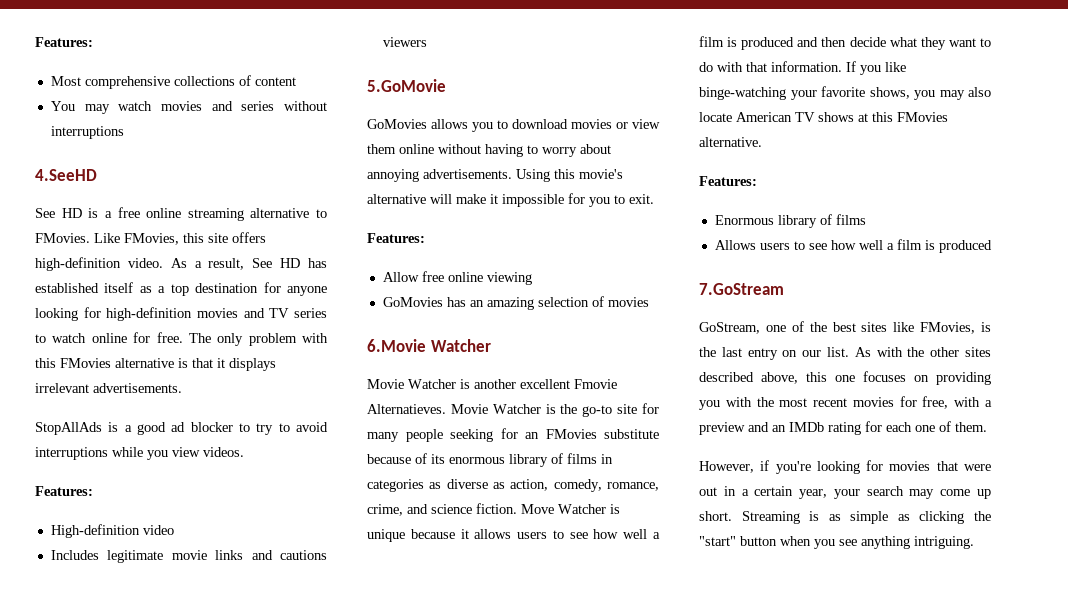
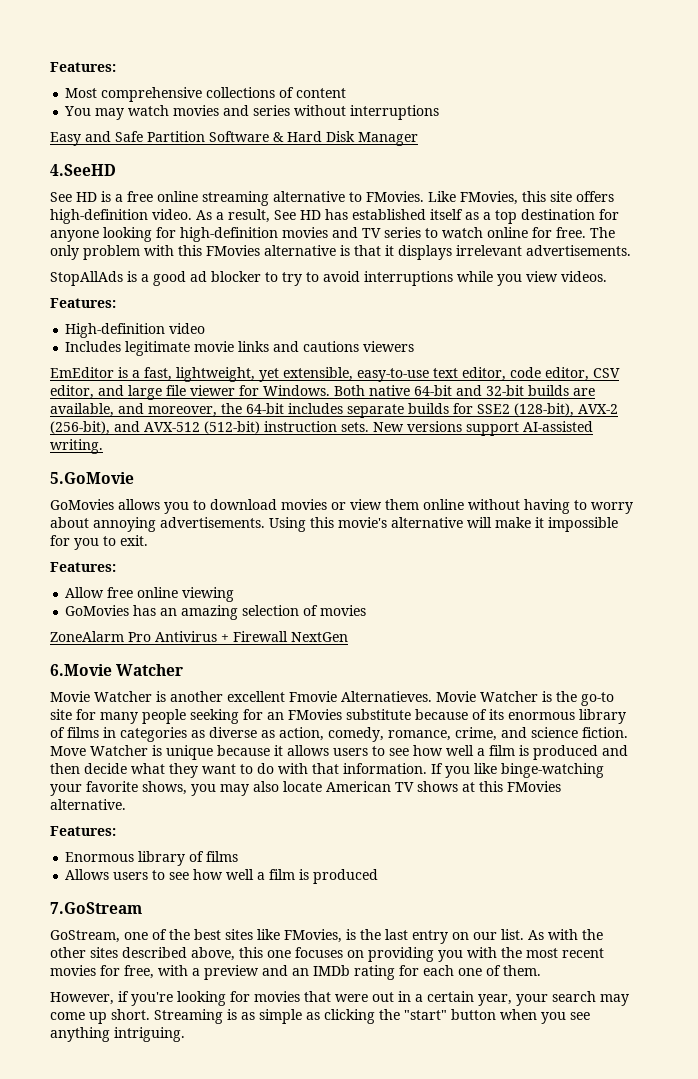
(124, 132) none -> [50,131,418,146] // Easy and Safe Partition Software & Hard Disk Manager
(427, 42) none -> [50,367,620,382] [50,385,595,400] [50,403,618,418] [50,421,593,436] [50,439,103,454] // EmEditor is a fast, lightweight, yet extensible, easy-to-use text editor, code editor, CSV editor, and large file viewer for Windows. Both native 64-bit and 32-bit builds are available, and moreover, the 64-bit includes separate builds for SSE2 (128-bit), AVX-2 (256-bit), and AVX-512 (512-bit) instruction sets. New versions support AI-assisted writing.
(649, 302) none -> [50,631,348,642] // ZoneAlarm Pro Antivirus + Firewall NextGen

